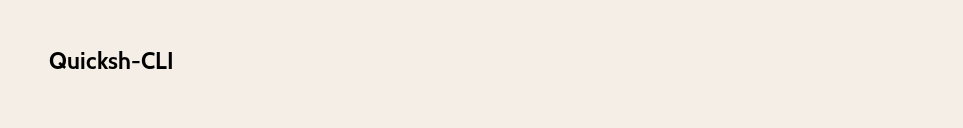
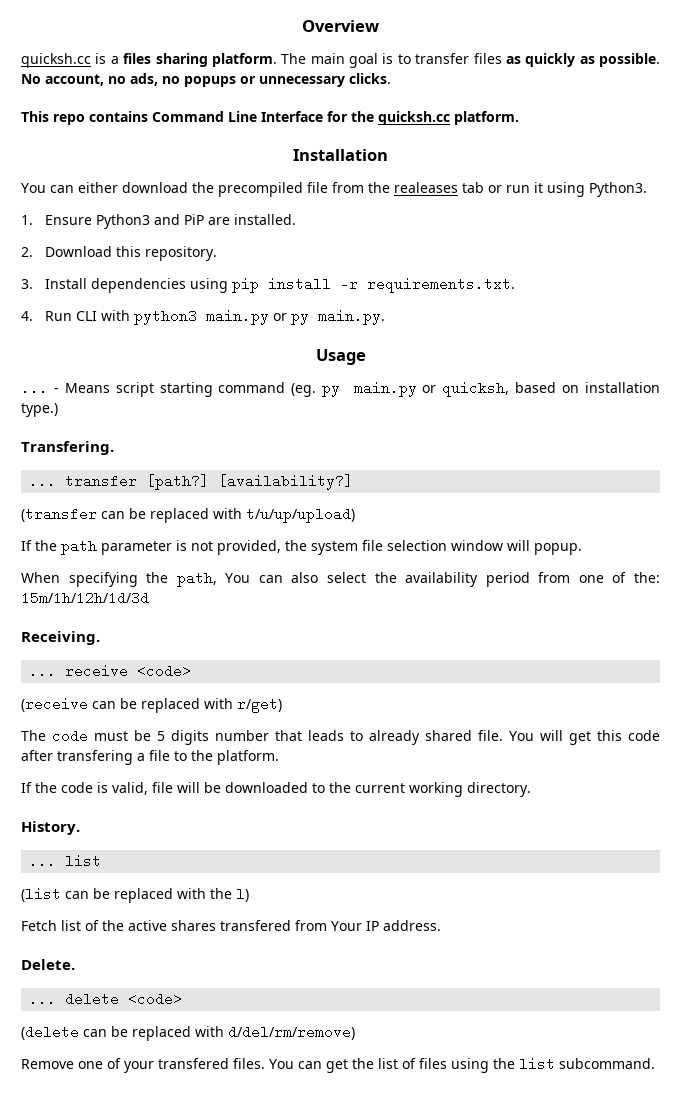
[49,51,174,69] Quicksh-CLI -> [302,20,379,32] [21,53,660,68] [21,73,391,87] [21,111,519,125] [293,149,388,161] [21,182,647,197] [21,214,297,229] [21,246,218,261] [21,277,516,293] [21,309,386,325] [315,349,366,365] [21,381,660,397] [21,403,58,417] [21,441,114,455] [29,474,354,490] [21,507,355,523] [21,539,582,555] [21,571,660,587] [21,591,149,605] [21,631,100,645] [29,664,192,678] [21,697,282,713] [21,729,660,745] [21,750,279,765] [21,782,531,797] [21,821,80,835] [29,854,102,868] [21,888,249,903] [21,920,441,931] [21,959,75,970] [29,992,183,1006] [21,1025,355,1041] [21,1058,655,1073] Overview // quicksh.cc is a files sharing platform. The main goal is to transfer files as quickly as possible. No account, no ads, no popups or unnecessary clicks. // This repo contains Command Line Interface for the quicksh.cc platform. // Installation // You can either download the precompiled file from the realeases tab or run it using Python3. // 1. Ensure Python3 and PiP are installed. // 2. Download this repository. // 3. Install dependencies using pip install -r requirements.txt. // 4. Run CLI with python3 main.py or py main.py. // Usage // ... - Means script starting command (eg. py main.py or quicksh, based on installation type.) // Transfering. // ... transfer [path?] [availability?] // (transfer can be replaced with t/u/up/upload) // If the path parameter is not provided, the system file selection window will popup. // When specifying the path, You can also select the availability period from one of the: 15m/1h/12h/1d/3d // Receiving. // ... receive <code> // (receive can be replaced with r/get) // The code must be 5 digits number that leads to already shared file. You will get this code after transfering a file to the platform. // If the code is valid, file will be downloaded to the current working directory. // History. // ... list // (list can be replaced with the l) // Fetch list of the active shares transfered from Your IP address. // Delete. // ... delete <code> // (delete can be replaced with d/del/rm/remove) // Remove one of your transfered files. You can get the list of files using the list subcommand.

